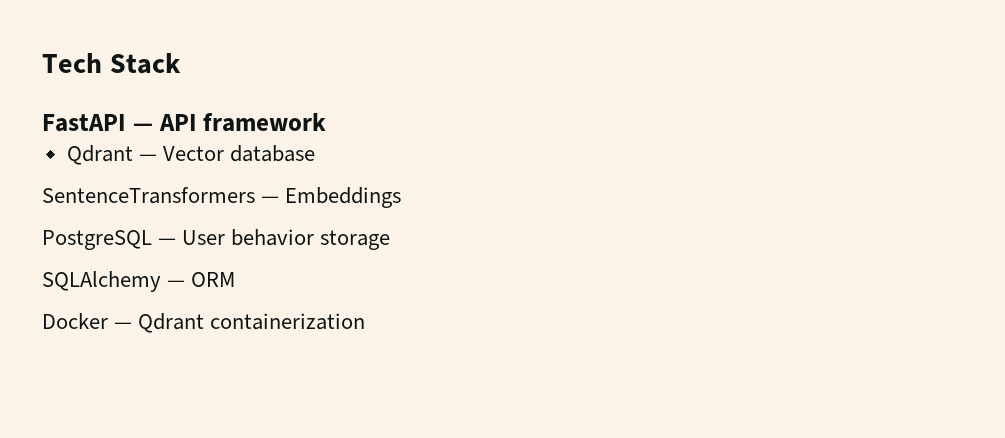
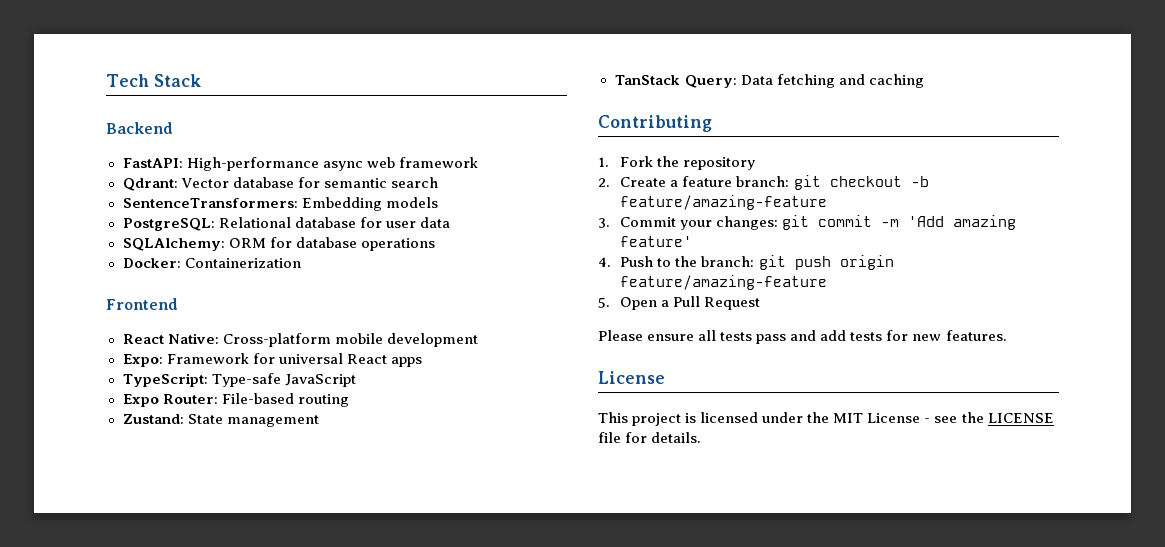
[42,114,197,132] FastAPI — API -> [106,122,173,134] [122,157,395,171] Backend // FastAPI: High-performance async web
[66,145,157,165] Qdrant — -> [122,178,178,191] Qdrant:
[42,187,402,208] [42,229,391,250] [42,271,236,292] [42,313,366,333] // SentenceTransformers — Embeddings // PostgreSQL — User behavior storage // SQLAlchemy — ORM // Docker — Qdrant containerization -> [297,177,438,188] [122,197,438,211] [122,217,450,231] [122,237,435,251] [122,258,301,268] [106,298,178,310] [122,333,478,347] [122,353,422,367] [122,373,356,387] [122,393,349,407] [122,414,319,427] [614,74,924,88] [598,115,712,132] [598,156,756,170] [598,175,929,190] [620,195,828,210] [598,215,1017,230] [620,236,693,247] [598,255,894,270] [620,275,828,290] [598,296,761,310] [598,330,1007,344] [598,371,665,384] [598,412,1054,426] [598,432,702,443] for semantic search // SentenceTransformers: Embedding models // PostgreSQL: Relational database for user data // SQLAlchemy: ORM for database operations // Docker: Containerization // Frontend // React Native: Cross-platform mobile development // Expo: Framework for universal React apps // TypeScript: Type-safe JavaScript // Expo Router: File-based routing // Zustand: State management // TanStack Query: Data fetching and caching // Contributing // 1. Fork the repository // 2. Create a feature branch: git checkout -b feature/amazing-feature // 3. Commit your changes: git commit -m 'Add amazing feature' // 4. Push to the branch: git push origin feature/amazing-feature // 5. Open a Pull Request // Please ensure all tests pass and add tests for new features. // License // This project is licensed under the MIT License - see the LICENSE file for details.

